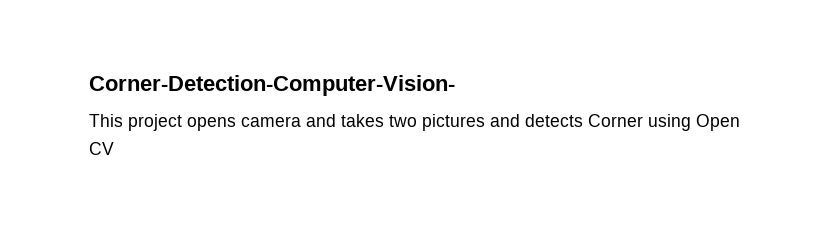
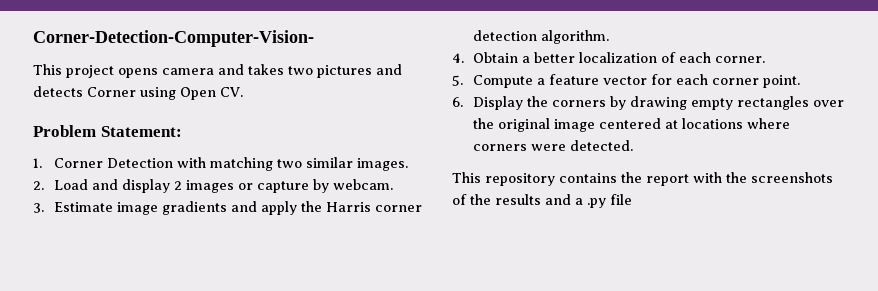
[89,142,114,155] CV -> [220,87,243,97] [33,125,182,137] [33,157,408,171] [33,179,393,193] [33,201,422,215] [472,30,609,44] [452,52,765,63] [452,74,800,88] [452,96,844,110] [472,118,790,132] [472,140,633,151] [452,172,833,186] [452,194,632,208] CV. // Problem Statement: // 1. Corner Detection with matching two similar images. // 2. Load and display 2 images or capture by webcam. // 3. Estimate image gradients and apply the Harris corner detection algorithm. // 4. Obtain a better localization of each corner. // 5. Compute a feature vector for each corner point. // 6. Display the corners by drawing empty rectangles over the original image centered at locations where corners were detected. // This repository contains the report with the screenshots of the results and a .py file

